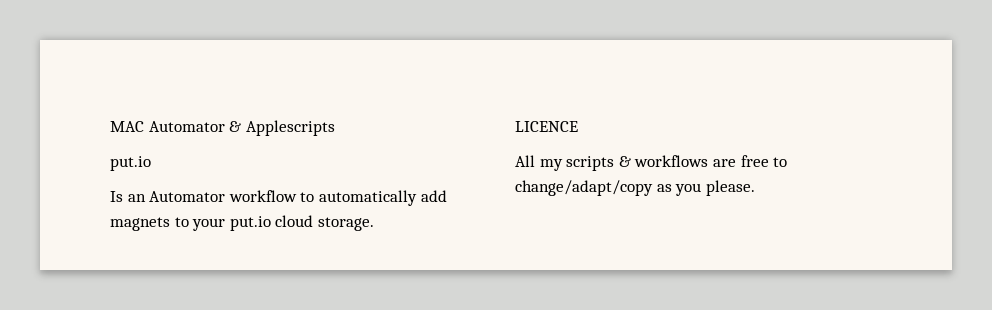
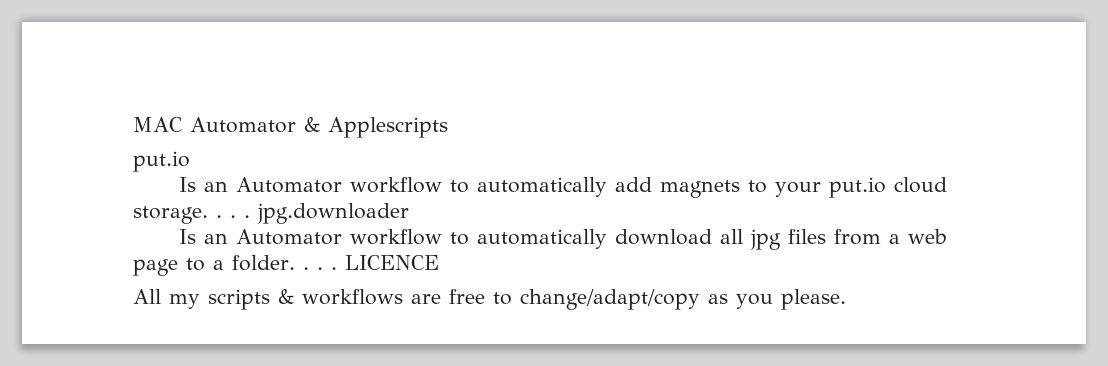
(374, 224) // -> [216,203,409,224] [179,229,948,250] [133,255,337,276] . . . jpg.downloader // Is an Automator workflow to automatically download all jpg files from a web page to a folder. . . .

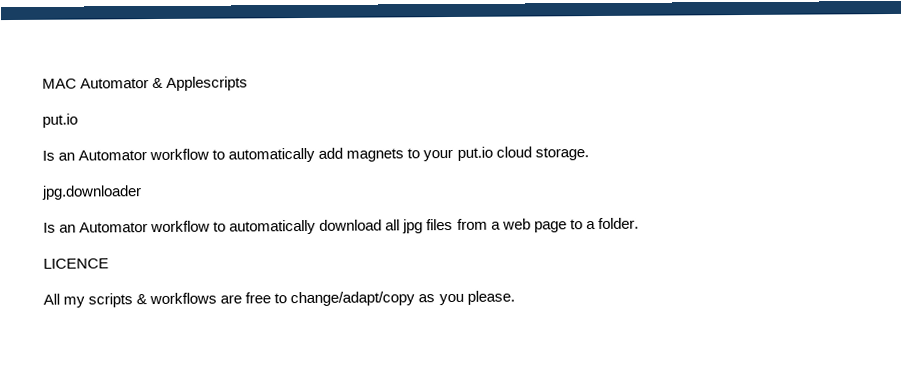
[216,215,250,218] . . . -> (589, 154) //
[302,267,337,270] . . . -> (639, 223) //

